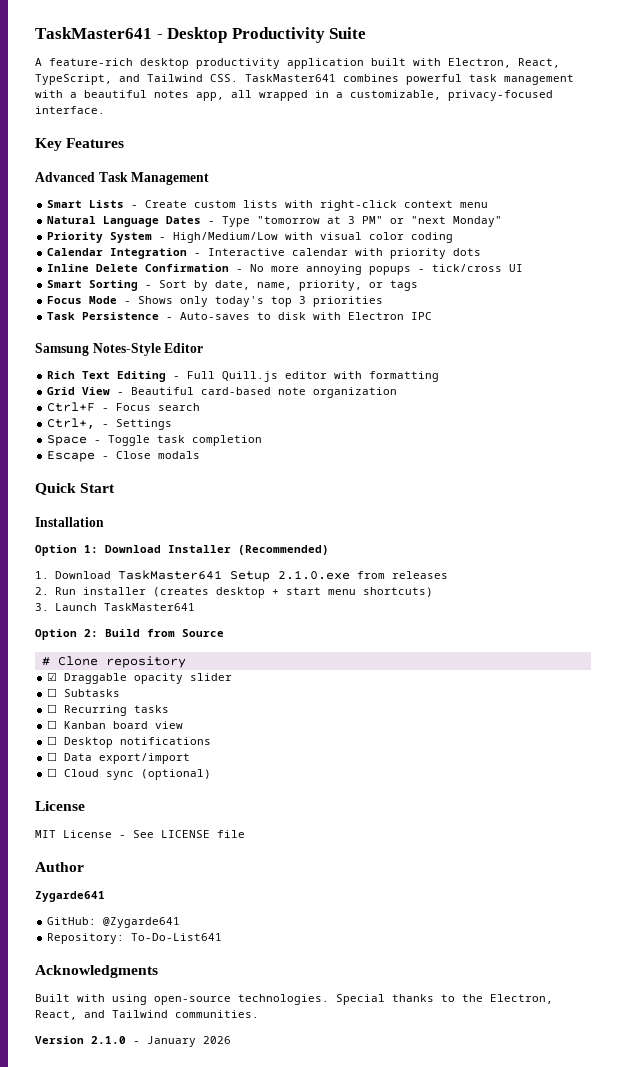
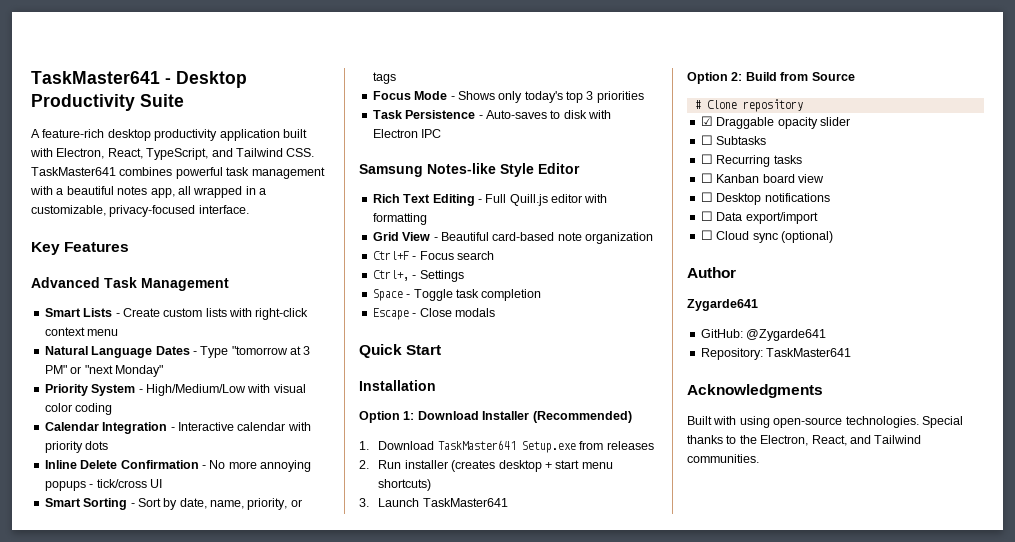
[92,343,161,356] Notes-Style -> [427,163,534,177] Notes-like Style
[229,570,350,582] Setup 2.1.0.exe -> [521,441,576,453] Setup.exe
[35,801,85,811] [35,830,245,838] // License // MIT License - See LICENSE file -> (833, 237) none
[131,933,223,941] To-Do-List641 -> [766,348,852,357] TaskMaster641
[35,1036,231,1047] // Version 2.1.0 - January 2026 -> (759, 458) none

